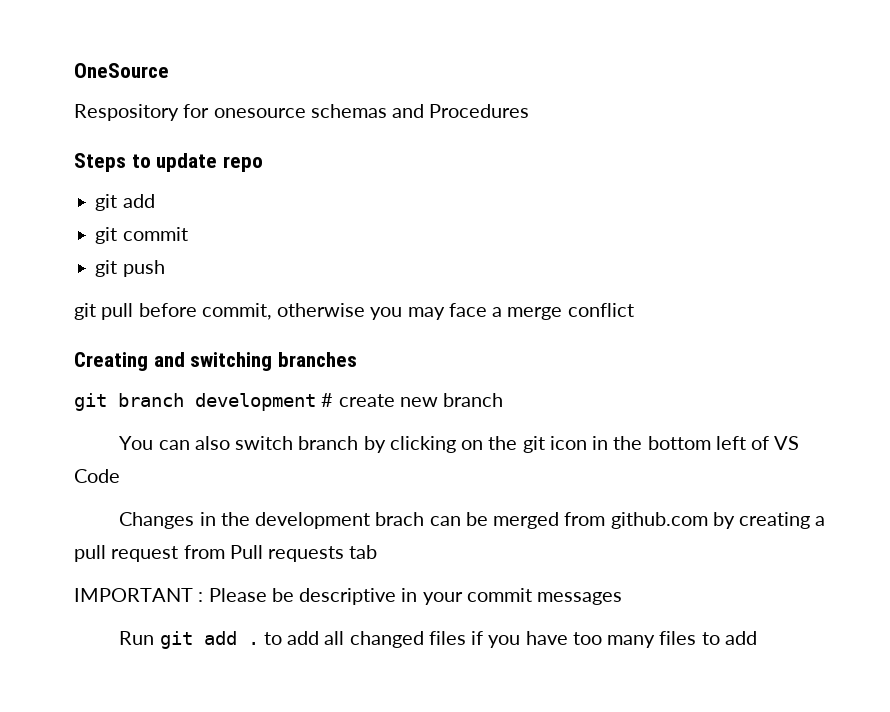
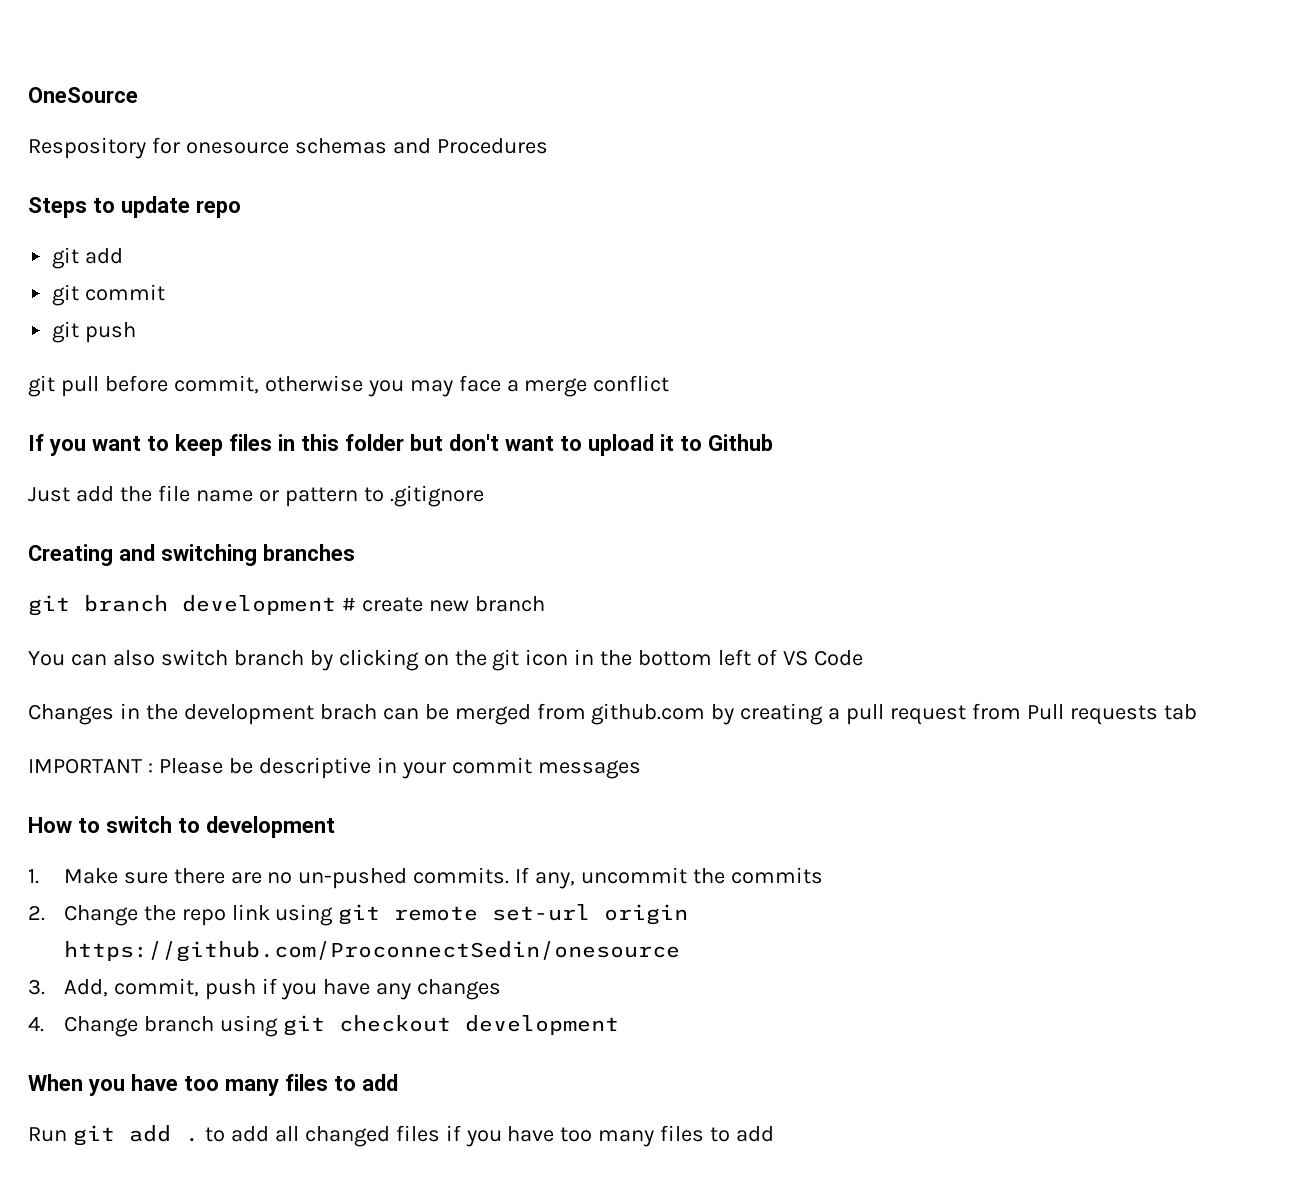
(634, 310) none -> [28,434,773,456] [28,485,484,507] // If you want to keep files in this folder but don't want to upload it to Github // Just add the file name or pattern to .gitignore
(623, 598) none -> [28,816,335,838] [28,867,824,889] [28,904,689,926] [63,941,680,962] [28,978,502,1000] [28,1015,619,1037] [28,1074,398,1096] // How to switch to development // 1. Make sure there are no un-pushed commits. If any, uncommit the commits // 2. Change the repo link using git remote set-url origin https://github.com/ProconnectSedin/onesource // 3. Add, commit, push if you have any changes // 4. Change branch using git checkout development // When you have too many files to add

